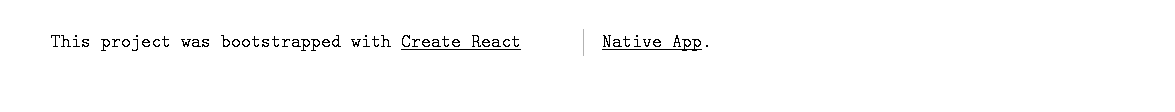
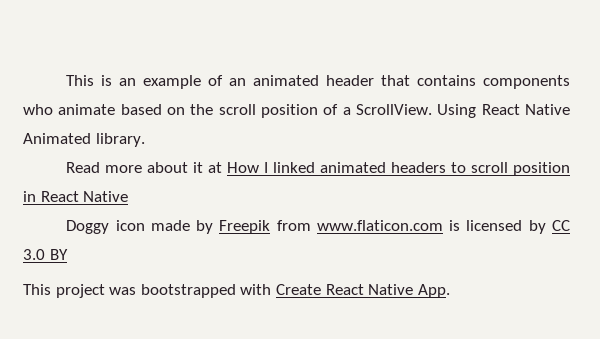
[51,33,91,51] This -> [66,75,570,89] [23,104,570,118] [23,133,145,147] [66,162,571,176] [23,191,129,202] [66,220,570,234] [23,249,68,260] [23,284,51,295] This is an example of an animated header that contains components who animate based on the scroll position of a ScrollView. Using React Native Animated library. // Read more about it at How I linked animated headers to scroll position in React Native // Doggy icon made by Freepik from www.flaticon.com is licensed by CC 3.0 BY // This

